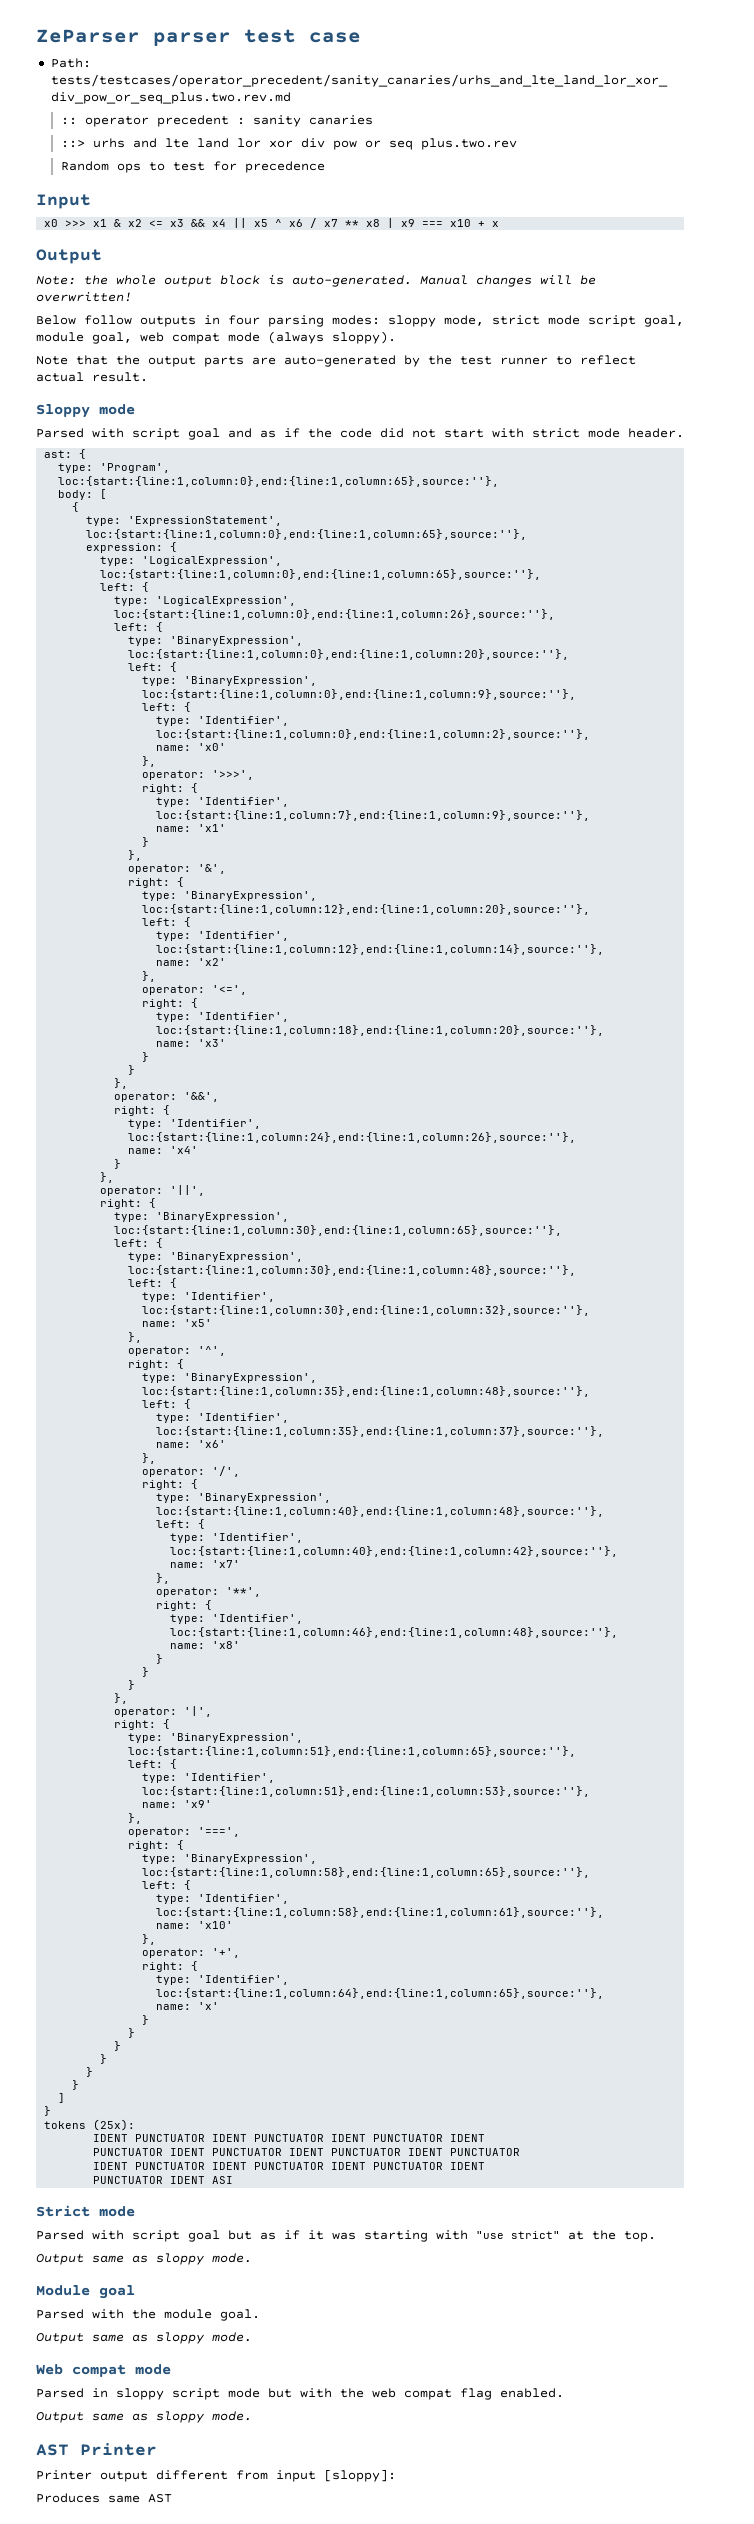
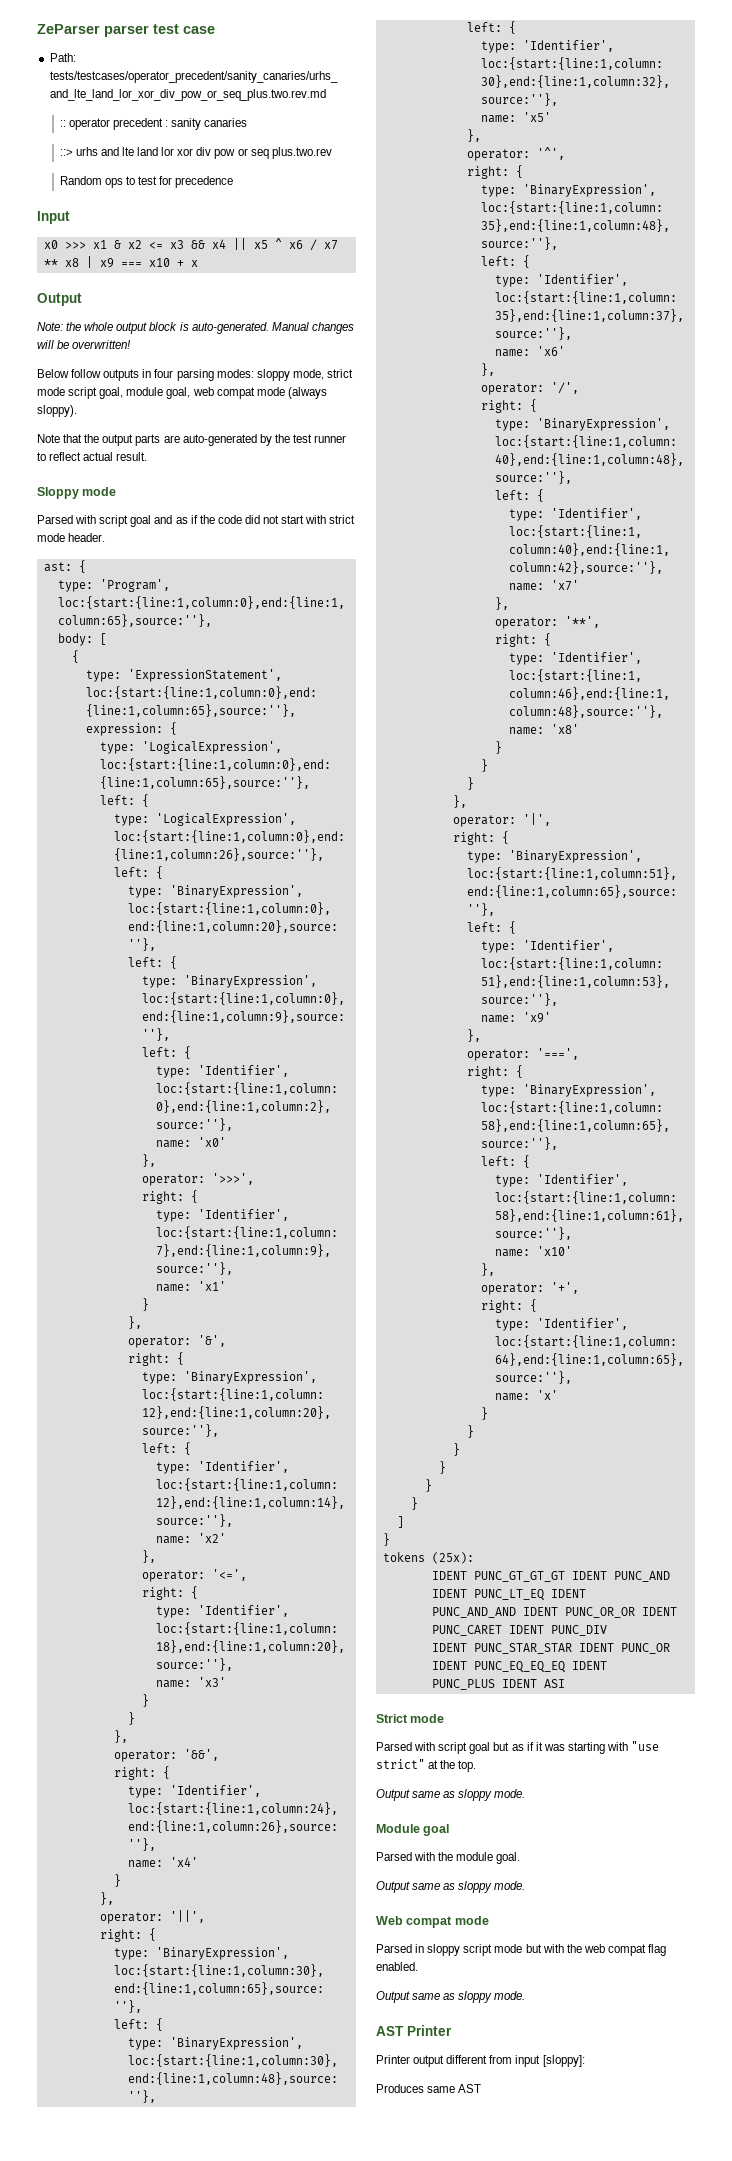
[135,2134,486,2142] [93,2148,521,2156] [93,2162,486,2170] [93,2176,164,2184] PUNCTUATOR IDENT PUNCTUATOR IDENT PUNCTUATOR IDENT // PUNCTUATOR IDENT PUNCTUATOR IDENT PUNCTUATOR IDENT PUNCTUATOR // IDENT PUNCTUATOR IDENT PUNCTUATOR IDENT PUNCTUATOR IDENT // PUNCTUATOR -> [473,1571,670,1582] [431,1589,586,1601] [431,1607,677,1618] [431,1625,607,1636] [431,1643,670,1654] [431,1661,607,1673] [431,1679,495,1690] PUNC_GT_GT_GT IDENT PUNC_AND IDENT PUNC_LT_EQ IDENT // PUNC_AND_AND IDENT PUNC_OR_OR IDENT PUNC_CARET IDENT PUNC_DIV // IDENT PUNC_STAR_STAR IDENT PUNC_OR IDENT PUNC_EQ_EQ_EQ IDENT // PUNC_PLUS

